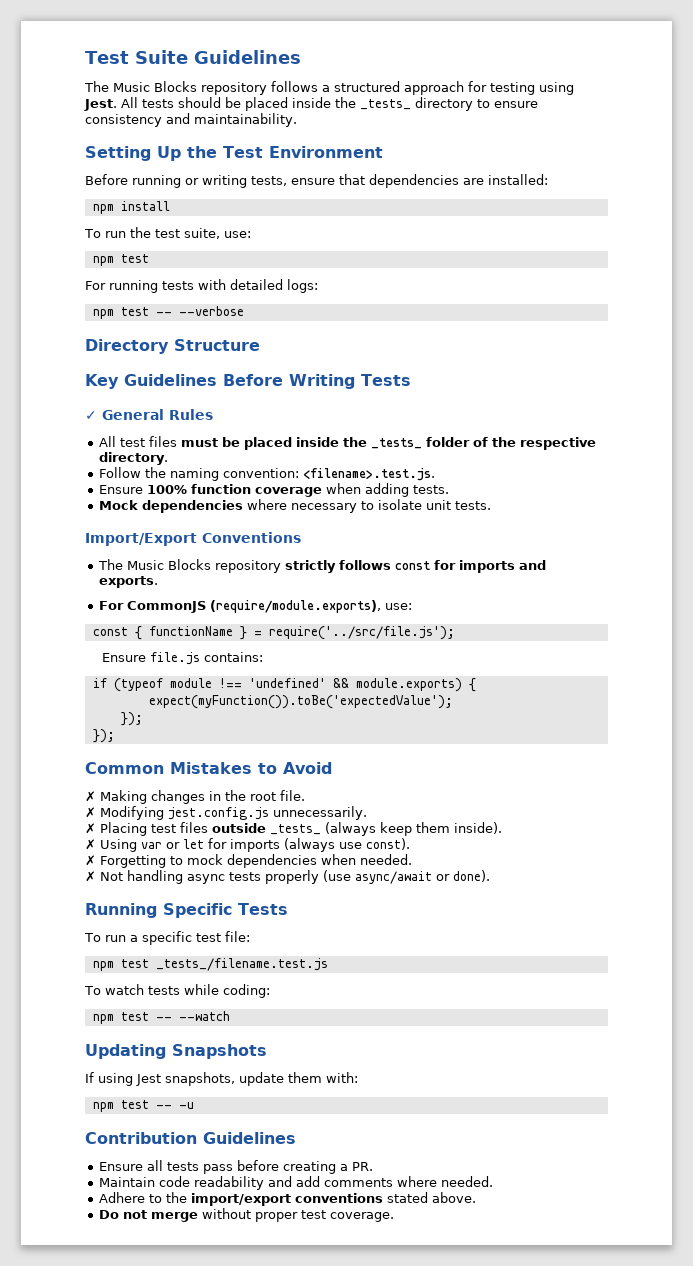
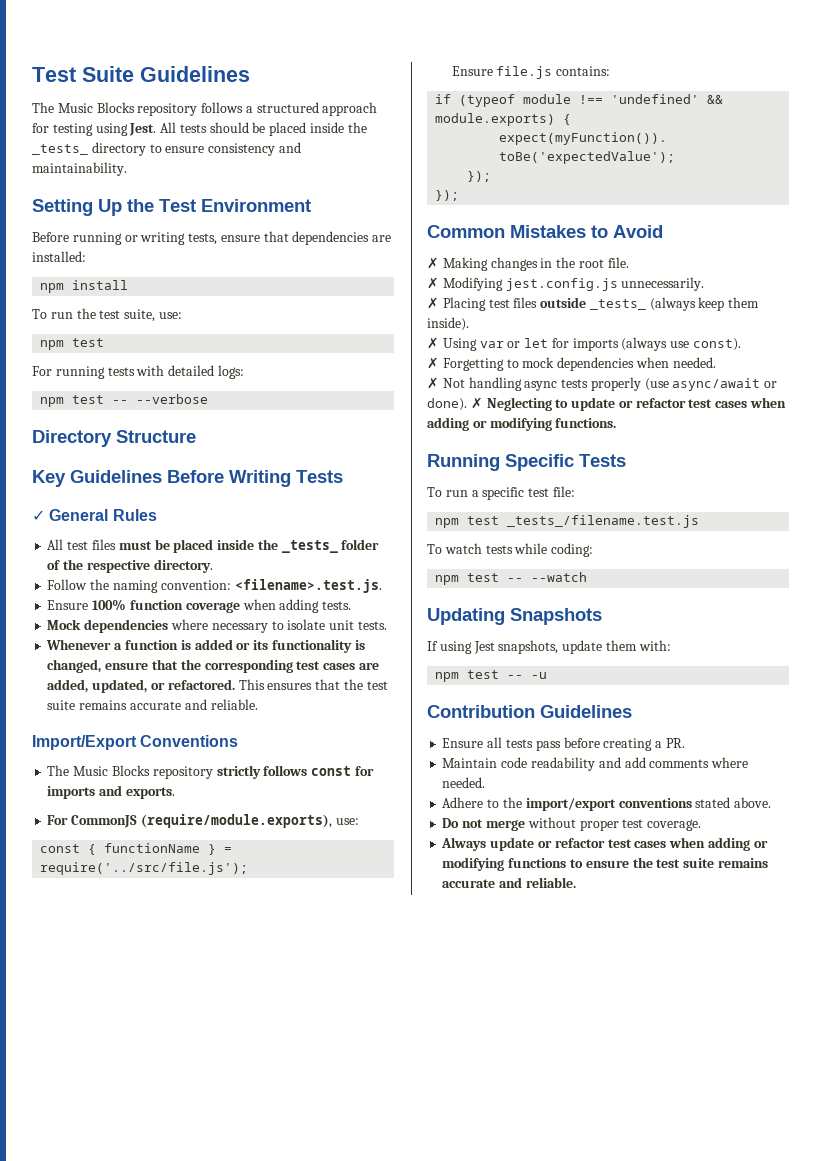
(491, 505) none -> [46,639,365,653] [47,659,379,673] [47,679,388,693] [47,699,258,710] // Whenever a function is added or its functionality is changed, ensure that the corresponding test cases are added, updated, or refactored. This ensures that the test suite remains accurate and reliable.
(490, 876) none -> [470,397,787,411] [427,417,617,431] ✗ Neglecting to update or refactor test cases when adding or modifying functions.
(394, 1217) none -> [441,837,768,851] [442,857,768,871] [442,877,576,888] // Always update or refactor test cases when adding or modifying functions to ensure the test suite remains accurate and reliable.

